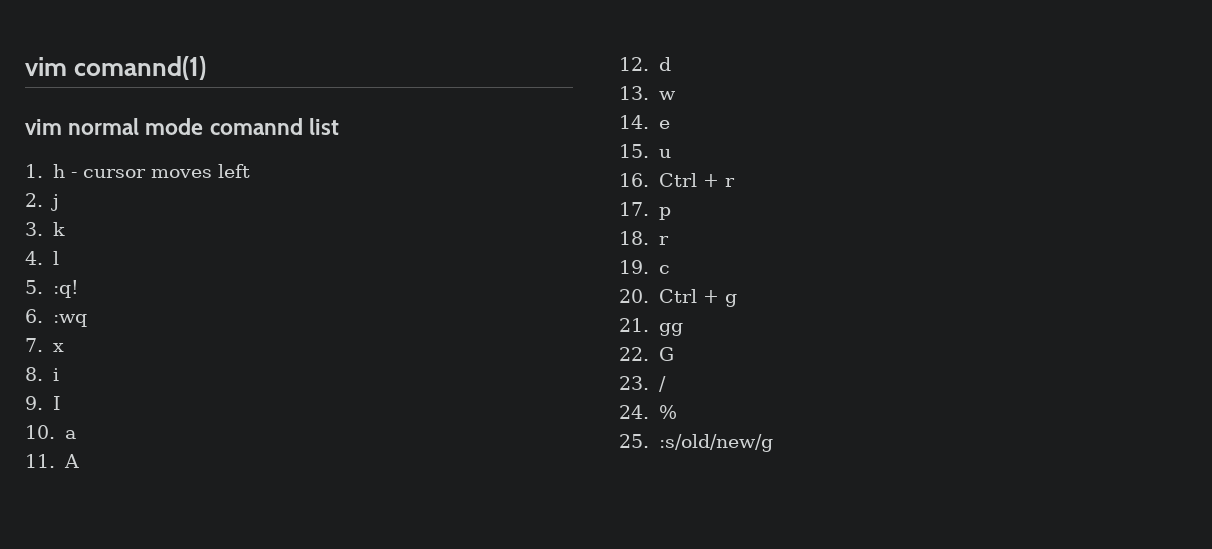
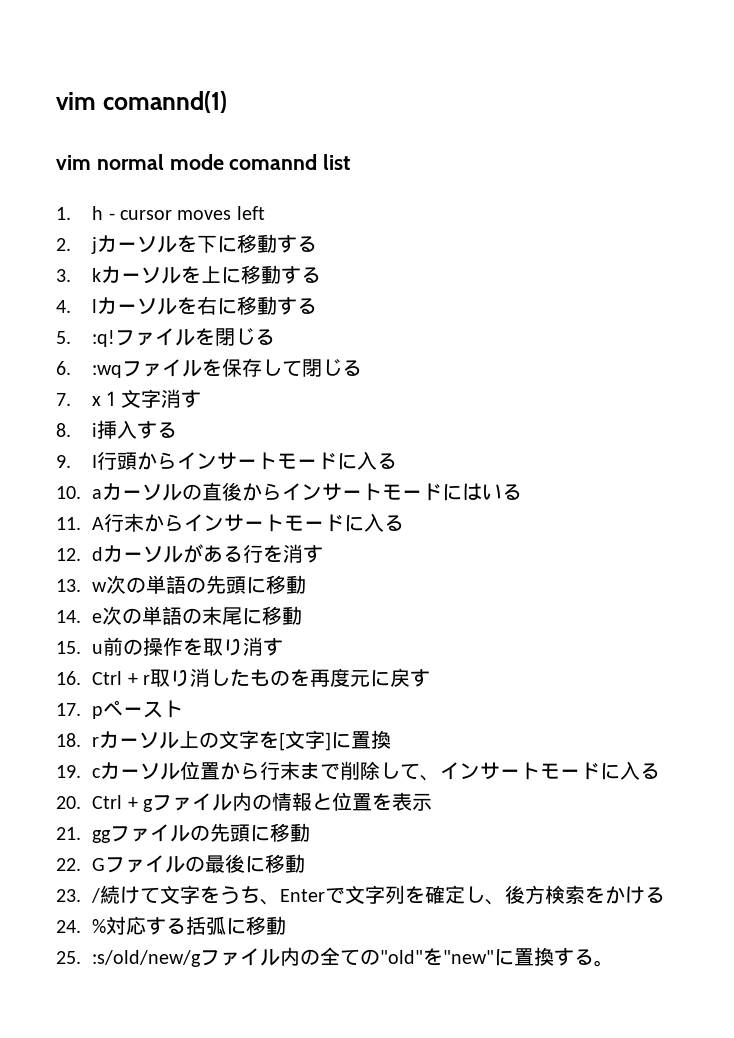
[25,222,65,236] [25,251,59,265] [25,280,79,298] [25,309,87,327] // 3. k // 4. l // 5. :q! // 6. :wq -> [97,234,318,253] [56,265,322,284] [56,296,318,315] [56,328,276,347] [56,358,363,378] カーソルを下に移動する // 3. kカーソルを上に移動する // 4. lカーソルを右に移動する // 5. :q!ファイルを閉じる // 6. :wqファイルを保存して閉じる
(64, 347) none -> [101,389,202,408] １文字消す
(59, 374) none -> [97,420,178,439] 挿入する
[25,425,76,439] [25,454,79,468] [619,57,671,71] [619,86,676,100] [619,115,670,129] [619,144,671,158] [619,173,735,187] // 10. a // 11. A // 12. d // 13. w // 14. e // 15. u // 16. Ctrl + r -> [97,451,398,470] [56,482,523,501] [56,513,405,532] [56,544,324,563] [56,575,307,594] [56,606,303,625] [56,637,284,656] [56,668,430,687] 行頭からインサートモードに入る // 10. aカーソルの直後からインサートモードにはいる // 11. A行末からインサートモードに入る // 12. dカーソルがある行を消す // 13. w次の単語の先頭に移動 // 14. e次の単語の末尾に移動 // 15. u前の操作を取り消す // 16. Ctrl + r取り消したものを再度元に戻す
(671, 213) none -> [103,700,184,718] ペースト
[619,260,670,274] [619,289,737,307] [619,318,683,336] [619,347,674,361] [619,376,666,392] [619,405,677,419] [619,434,773,452] // 19. c // 20. Ctrl + g // 21. gg // 22. G // 23. / // 24. % // 25. :s/old/new/g -> [99,730,392,751] [56,761,661,781] [56,792,432,812] [56,823,311,843] [56,854,306,873] [56,885,666,905] [56,916,287,935] [56,947,615,967] カーソル上の文字を[文字]に置換 // 19. cカーソル位置から行末まで削除して、インサートモードに入る // 20. Ctrl + gファイル内の情報と位置を表示 // 21. ggファイルの先頭に移動 // 22. Gファイルの最後に移動 // 23. /続けて文字をうち、Enterで文字列を確定し、後方検索をかける // 24. %対応する括弧に移動 // 25. :s/old/new/gファイル内の全ての"old"を"new"に置換する。

